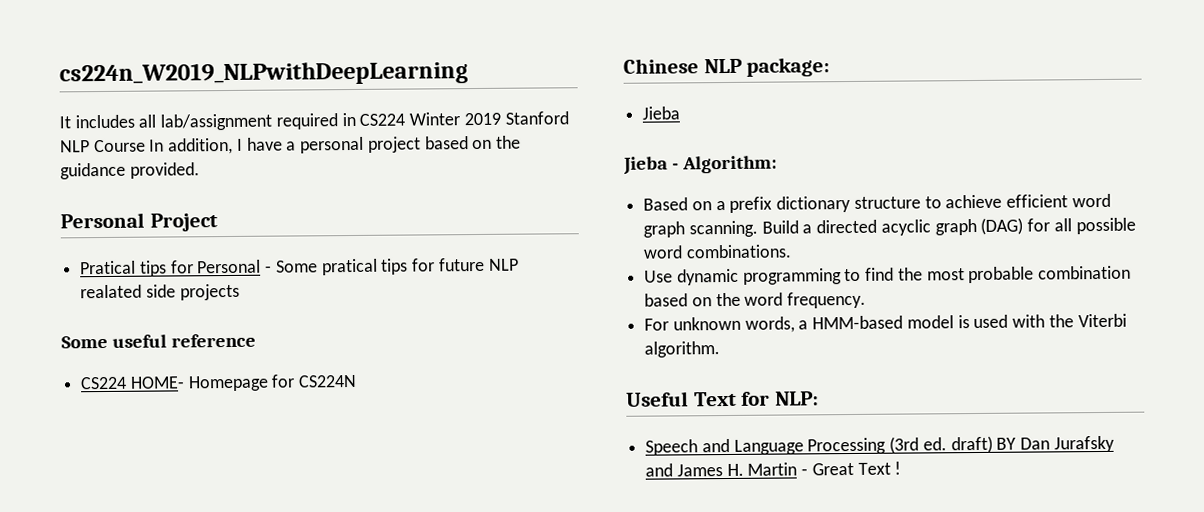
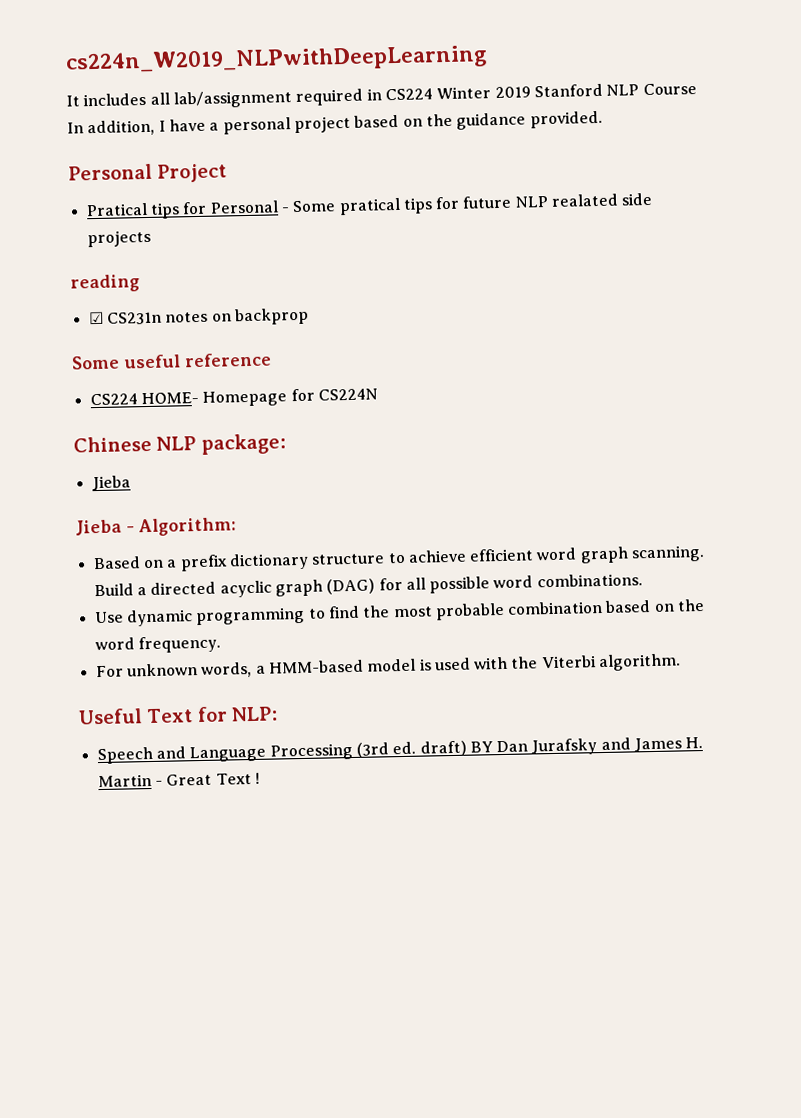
(240, 292) none -> [70,274,140,293] [88,307,309,326] // reading // ☑ CS231n notes on backprop

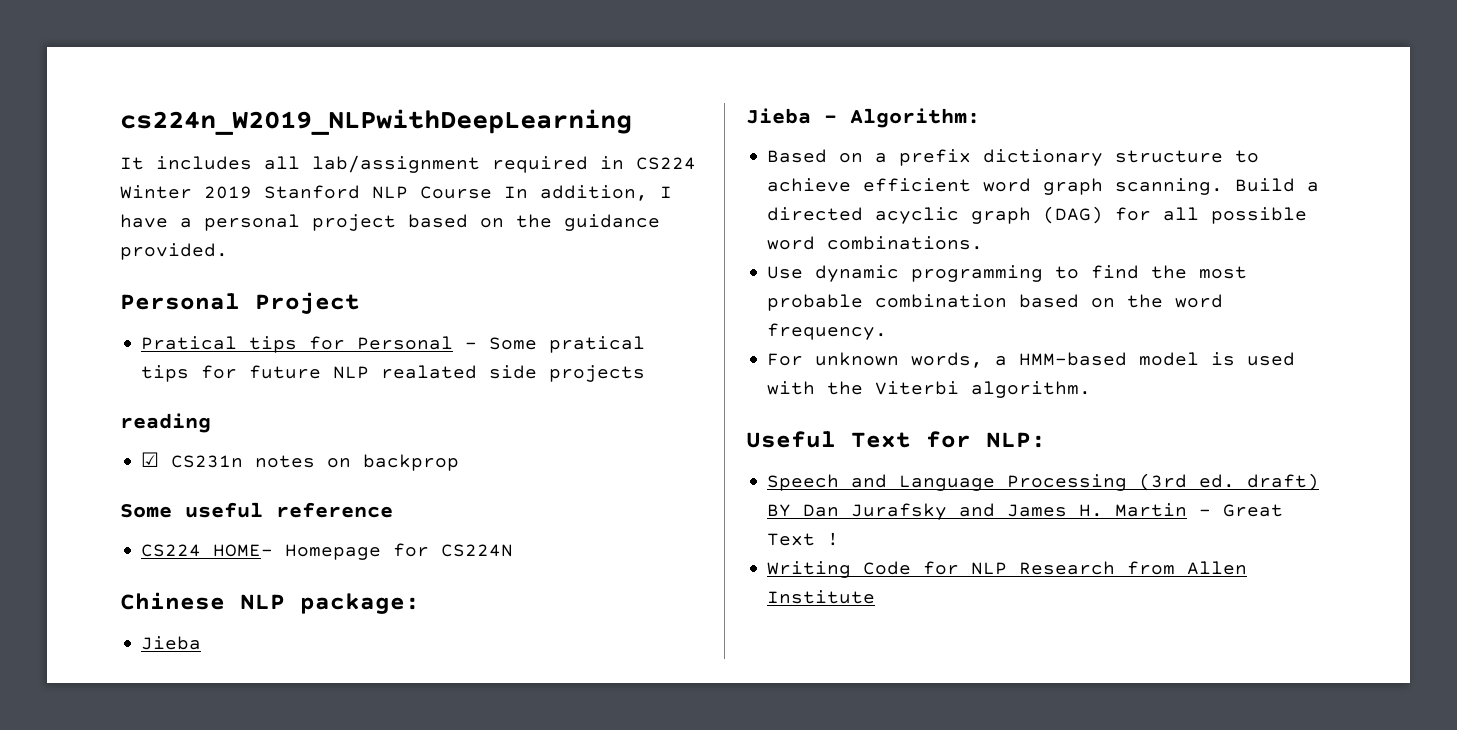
(260, 778) none -> [767,561,1248,578] [767,590,876,604] // Writing Code for NLP Research from Allen Institute

